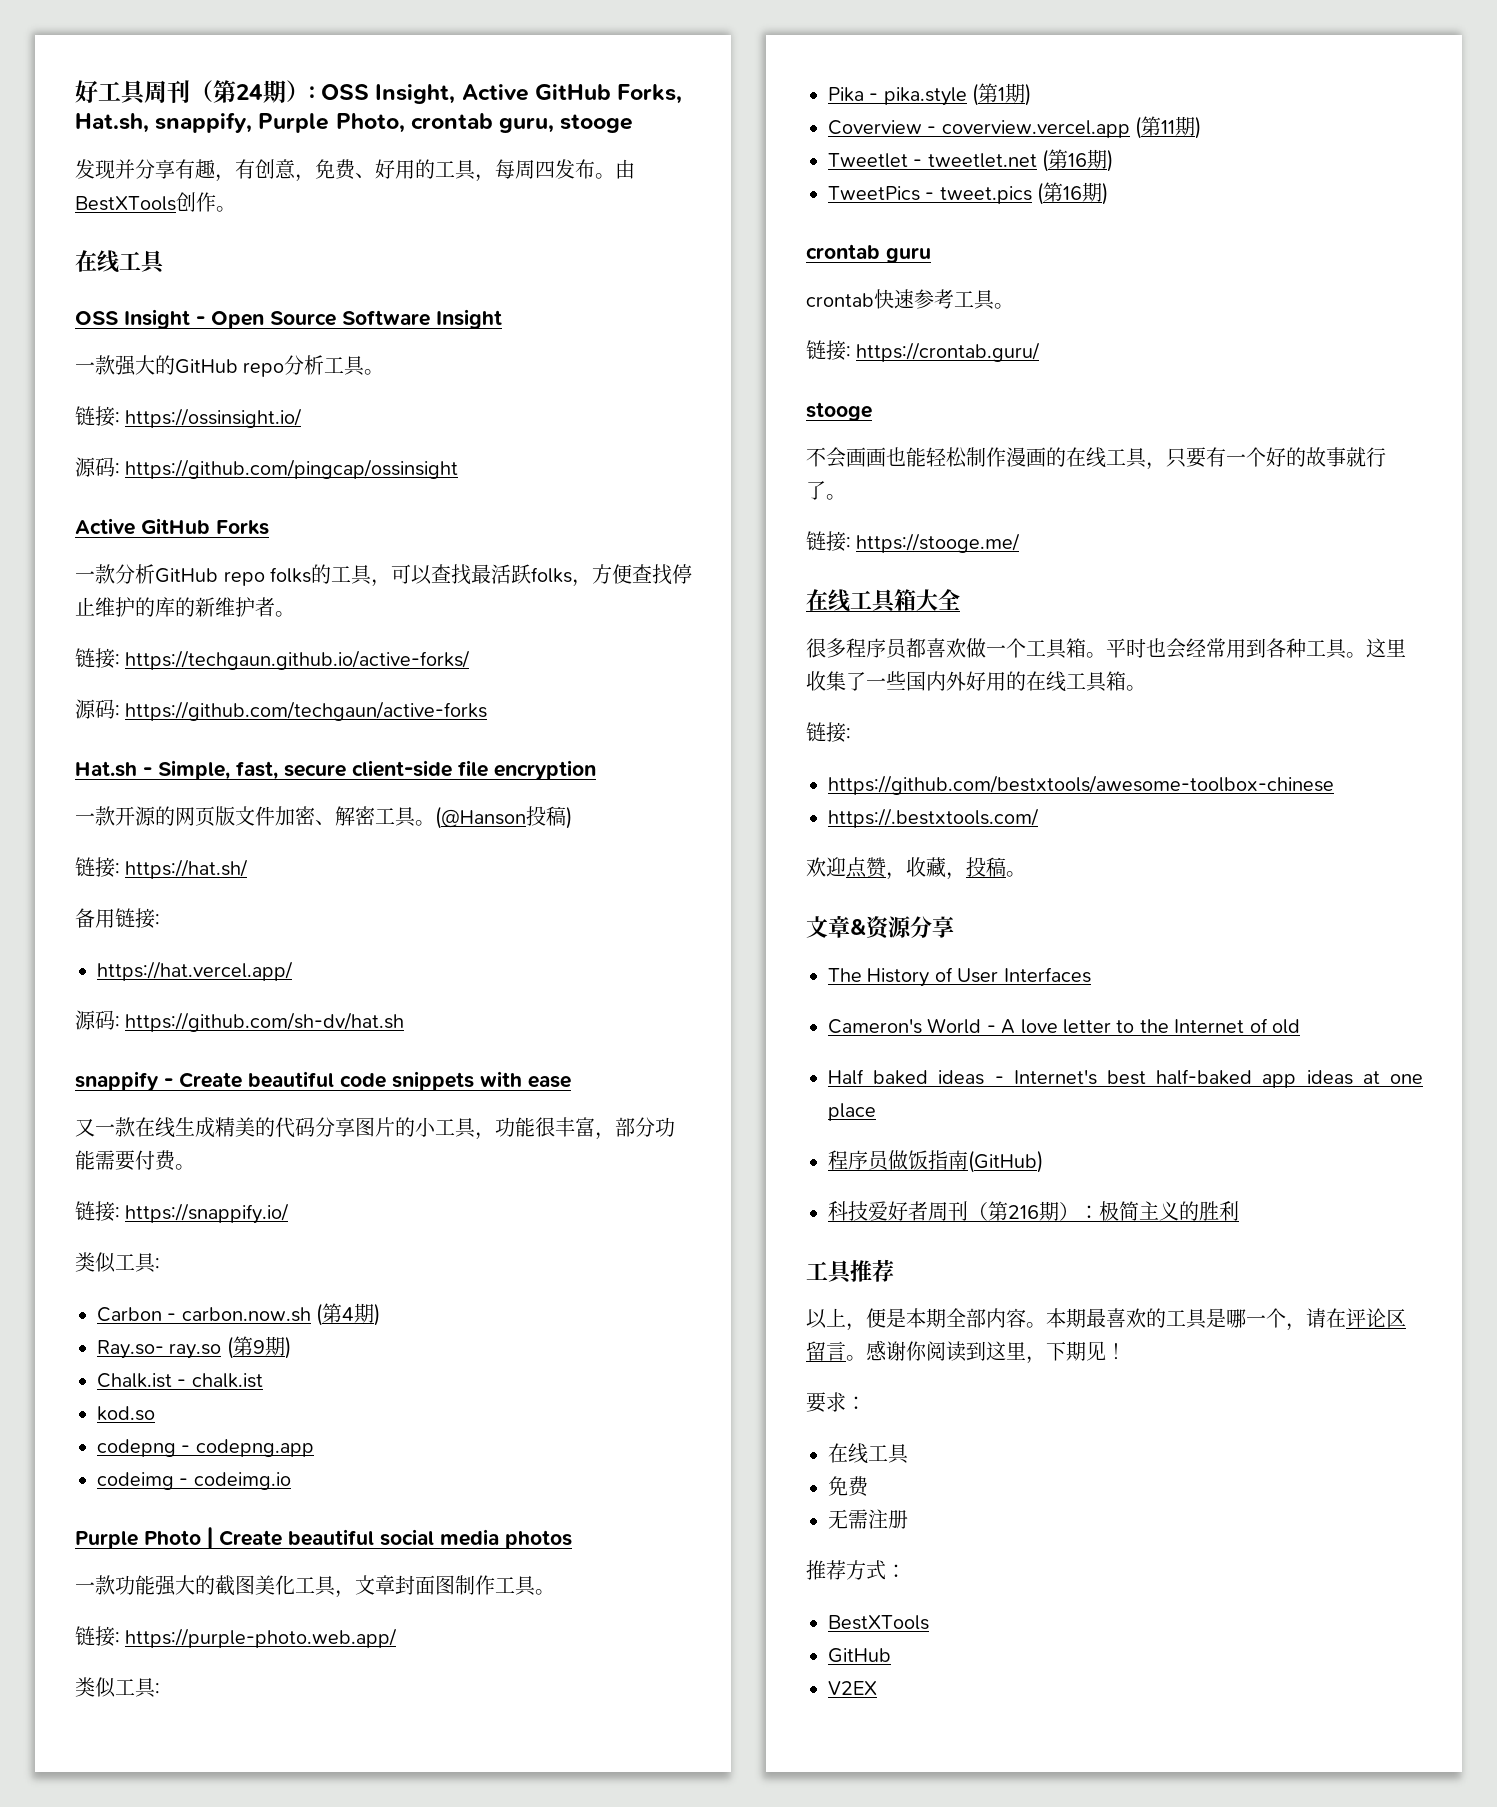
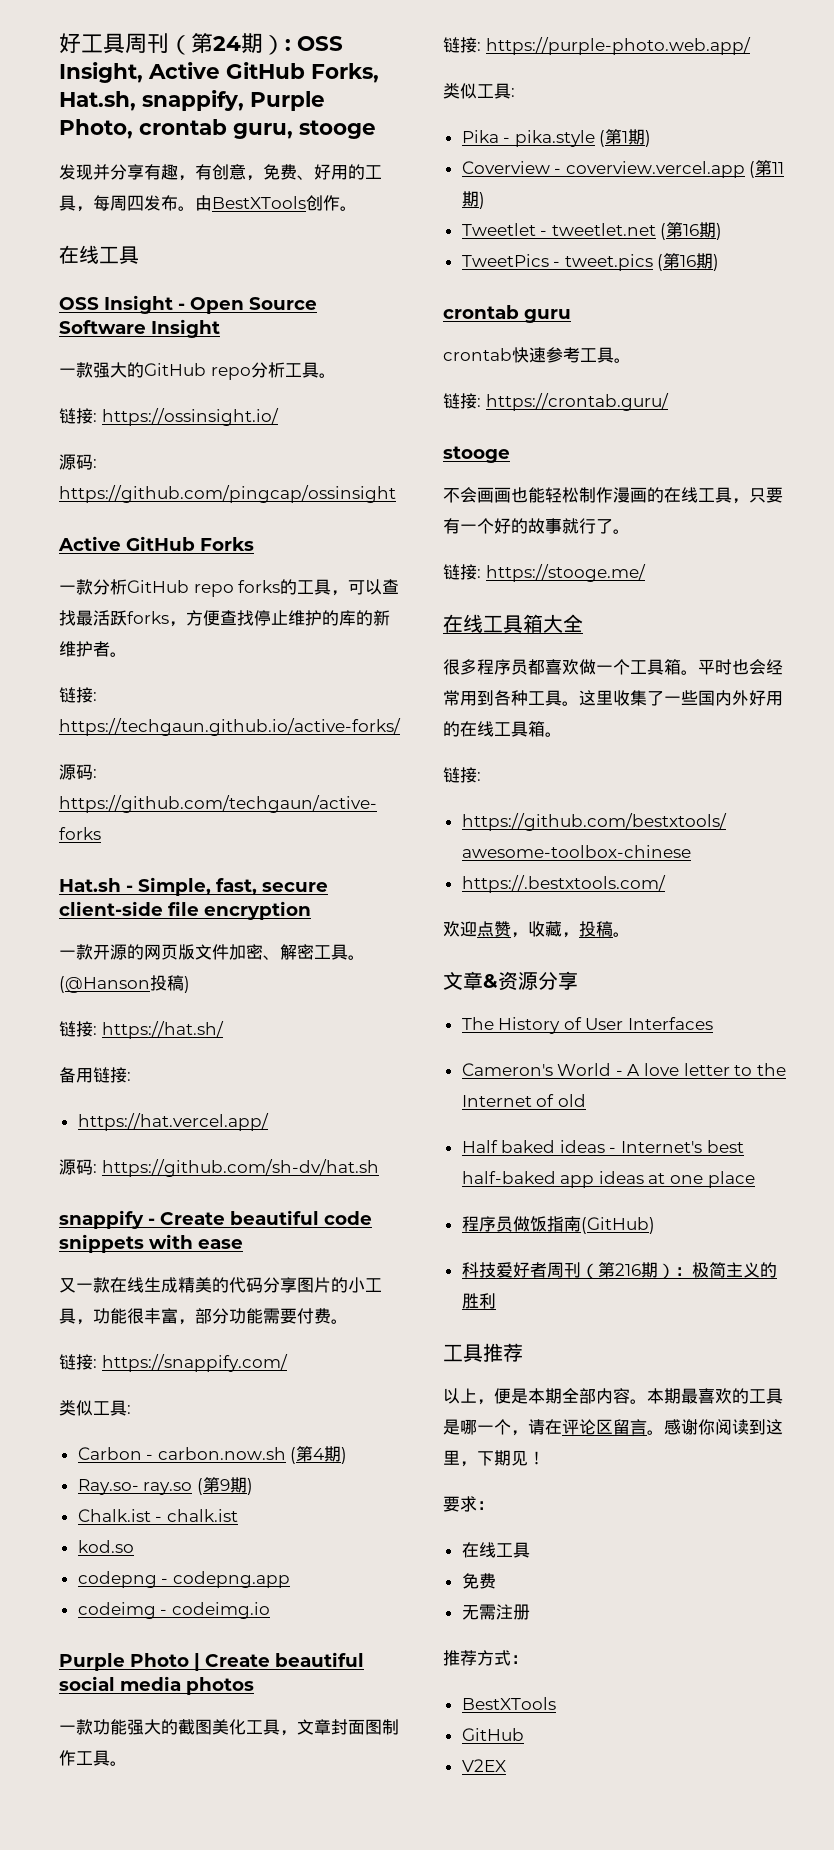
[270,567,312,583] folks -> [238,580,281,593] forks
[531,567,572,583] folks -> [127,611,169,624] forks
[125,1203,290,1224] https://snappify.io/ -> [101,1354,288,1372] https://snappify.com/

